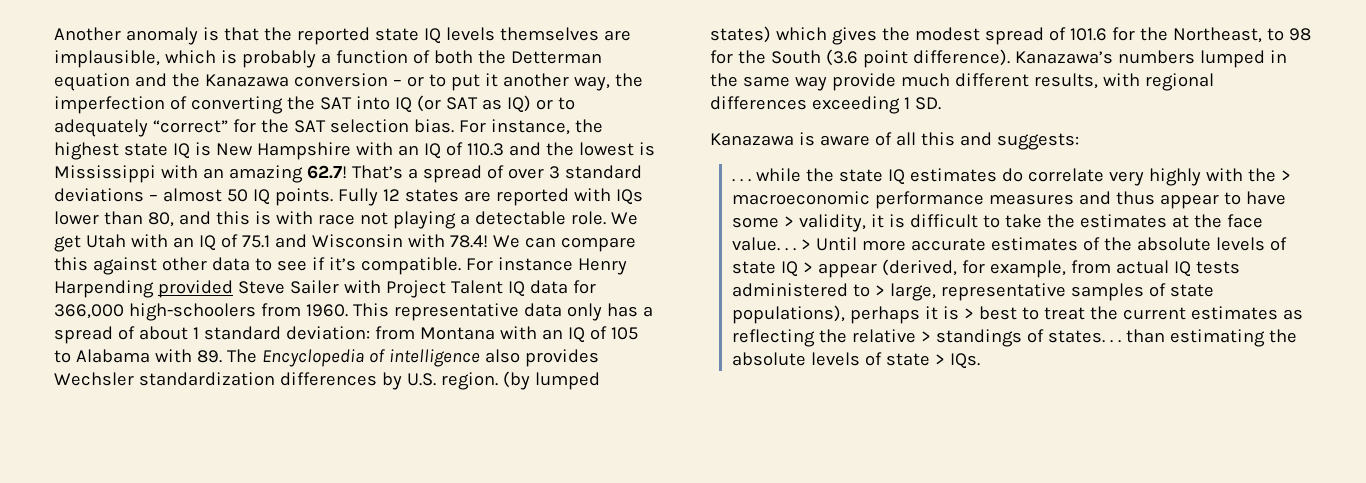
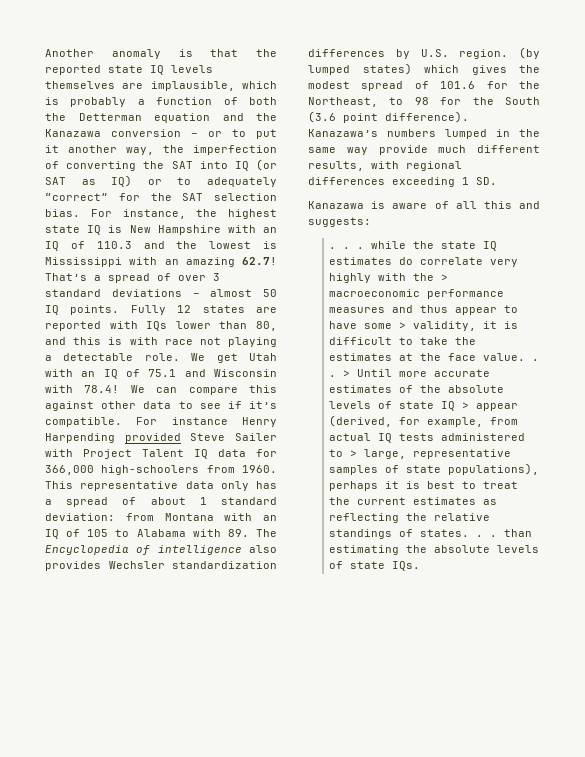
[964,308,975,319] > -> (421, 485) none
[921,331,932,342] > -> (491, 517) none
[935,354,946,365] > -> (386, 565) none

